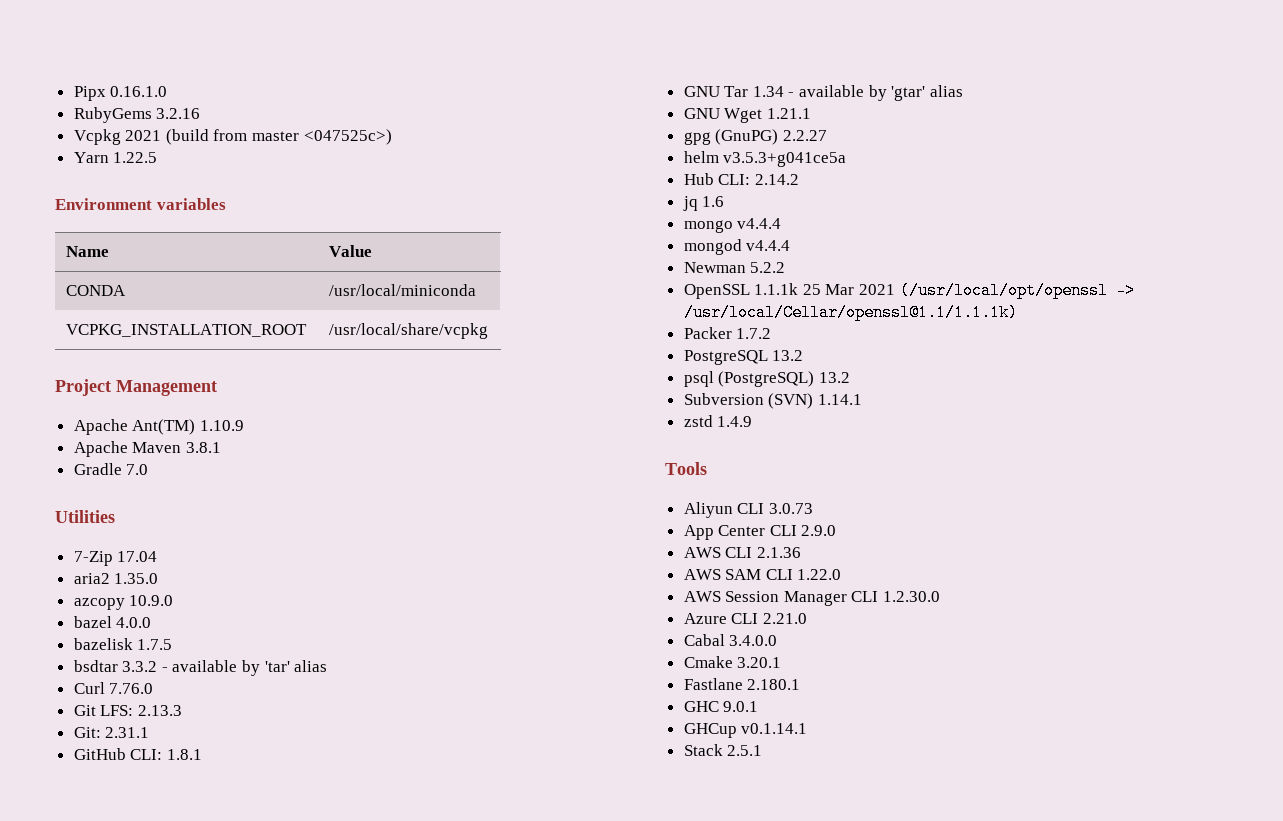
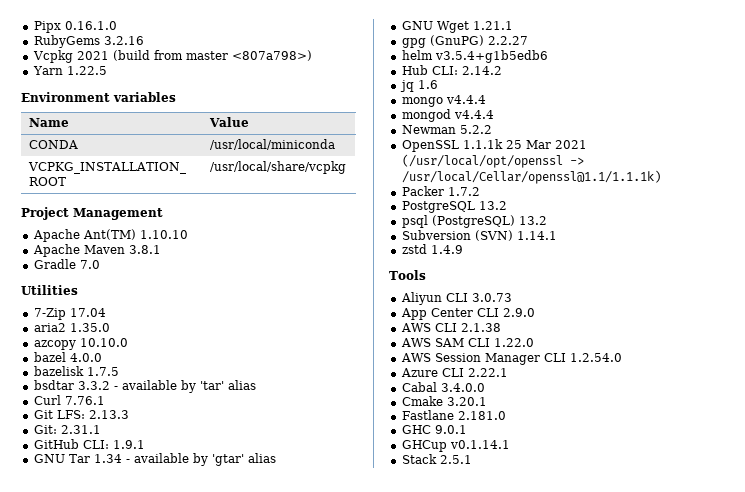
[303,129,392,145] <047525c>) -> [231,50,312,61] <807a798>)
[199,420,244,431] 1.10.9 -> [139,230,188,239] 1.10.10
[129,595,174,606] 10.9.0 -> [79,338,128,347] 10.10.0
[109,683,154,694] 7.76.0 -> [64,396,105,405] 7.76.1
[166,749,202,760] 1.8.1 -> [112,440,145,449] 1.9.1
[723,152,847,167] v3.5.3+g041ce5a -> [434,50,548,63] v3.5.4+g1b5edb6
[756,547,801,558] 2.1.36 -> [460,323,501,332] 2.1.38
[883,591,941,602] 1.2.30.0 -> [569,353,622,362] 1.2.54.0
[762,613,807,624] 2.21.0 -> [467,368,508,377] 2.22.1
[747,679,801,690] 2.180.1 -> [457,411,506,420] 2.181.0

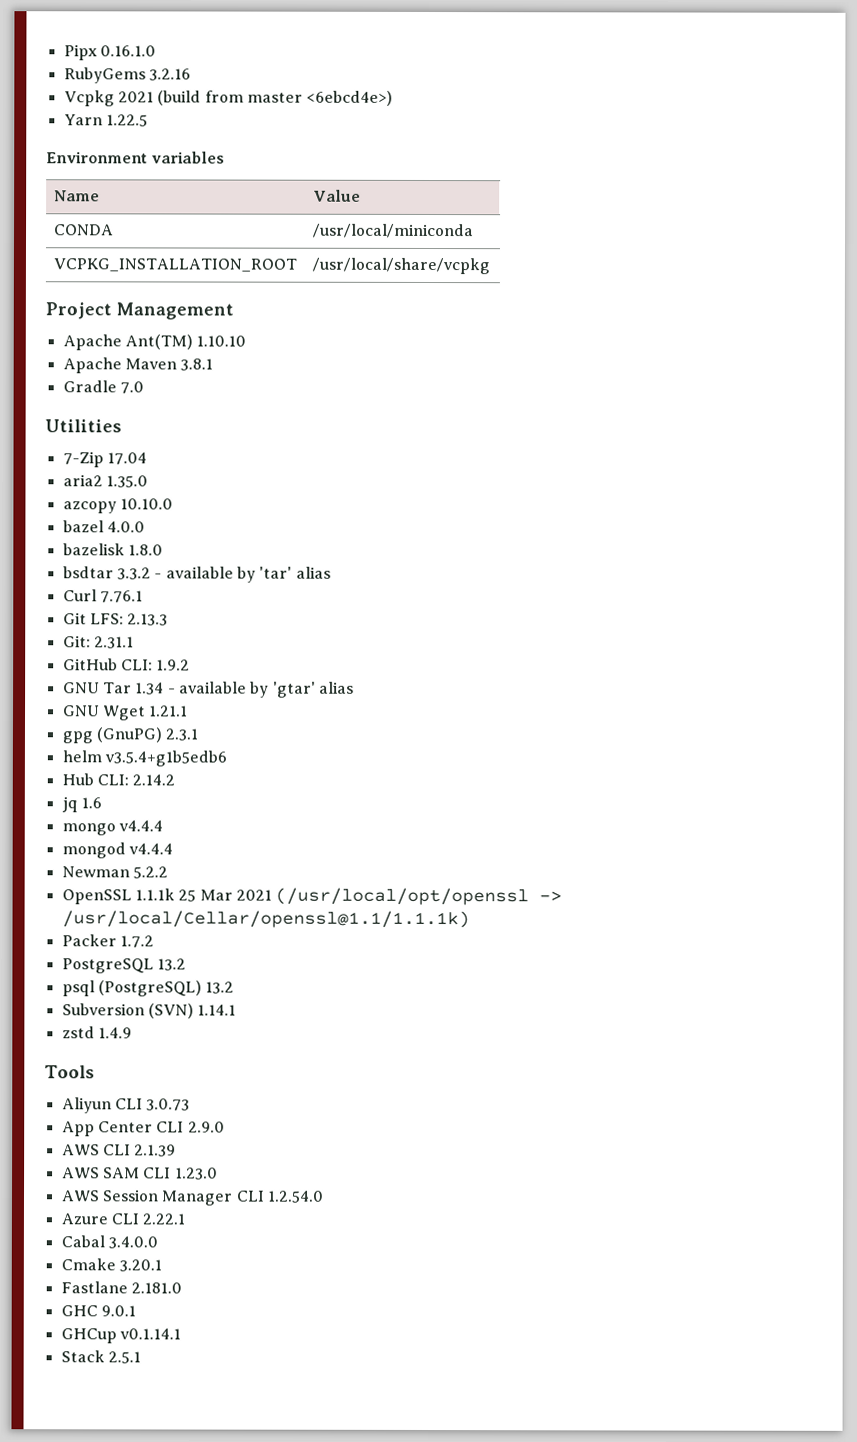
[231,50,312,61] <807a798>) -> [306,90,394,106] <6ebcd4e>)
[86,367,119,376] 1.7.5 -> [127,544,163,556] 1.8.0
[112,440,145,449] 1.9.1 -> [156,659,191,671] 1.9.2
[487,36,528,45] 2.2.27 -> [165,728,199,741] 2.3.1
[460,323,501,332] 2.1.38 -> [134,1144,177,1157] 2.1.39
[493,338,534,347] 1.22.0 -> [174,1167,218,1180] 1.23.0

